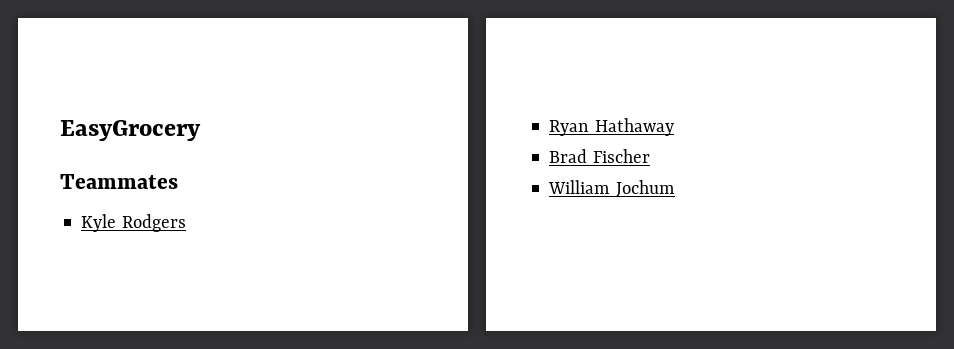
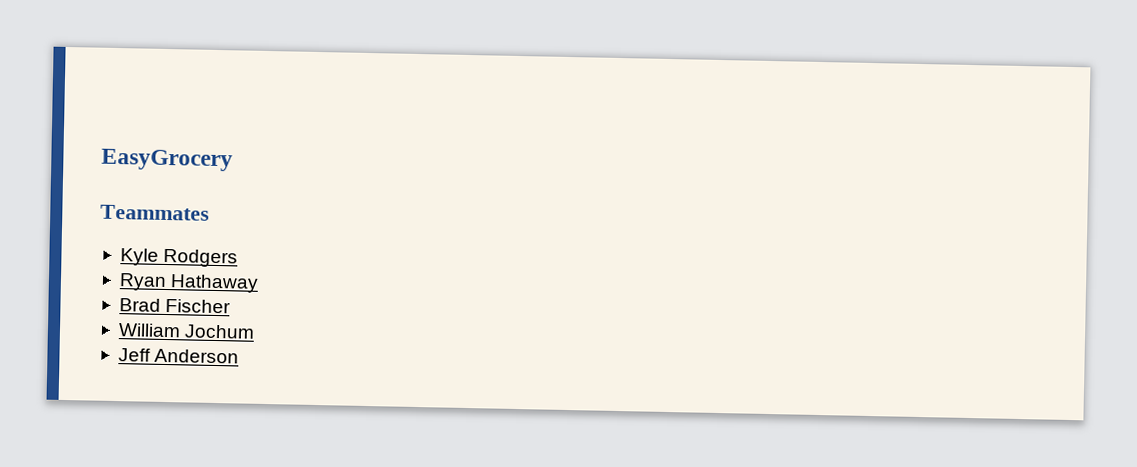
(675, 188) none -> [117,348,240,364] // Jeff Anderson

